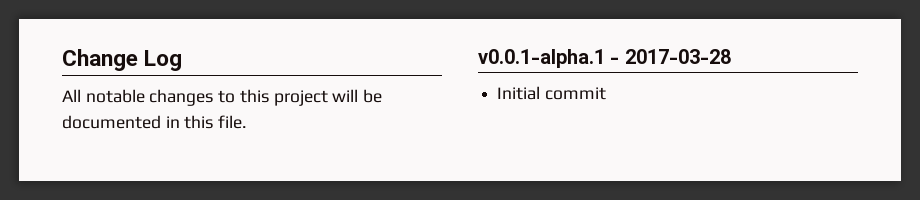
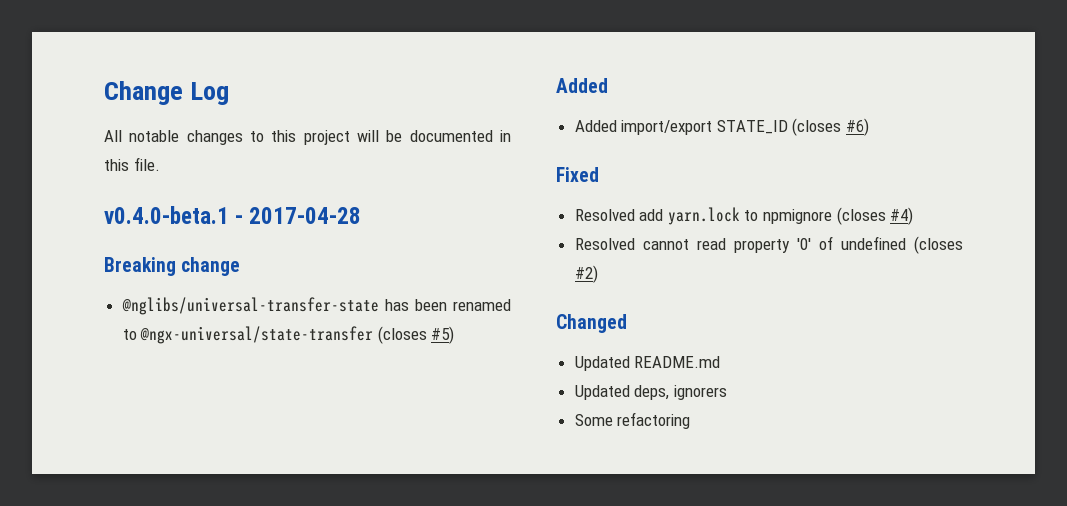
[478,49,731,68] [497,86,606,100] v0.0.1-alpha.1 - 2017-03-28 // Initial commit -> [104,206,362,224] [104,257,241,276] [121,297,512,315] [122,326,455,344] [556,78,608,93] [574,118,870,136] [556,167,599,182] [574,207,914,225] [574,236,963,254] [574,265,598,283] [556,314,627,333] [574,356,721,371] [574,385,727,400] [574,412,691,429] v0.4.0-beta.1 - 2017-04-28 // Breaking change // @nglibs/universal-transfer-state has been renamed to @ngx-universal/state-transfer (closes #5) // Added // Added import/export STATE_ID (closes #6) // Fixed // Resolved add yarn.lock to npmignore (closes #4) // Resolved cannot read property '0' of undefined (closes #2) // Changed // Updated README.md // Updated deps, ignorers // Some refactoring

